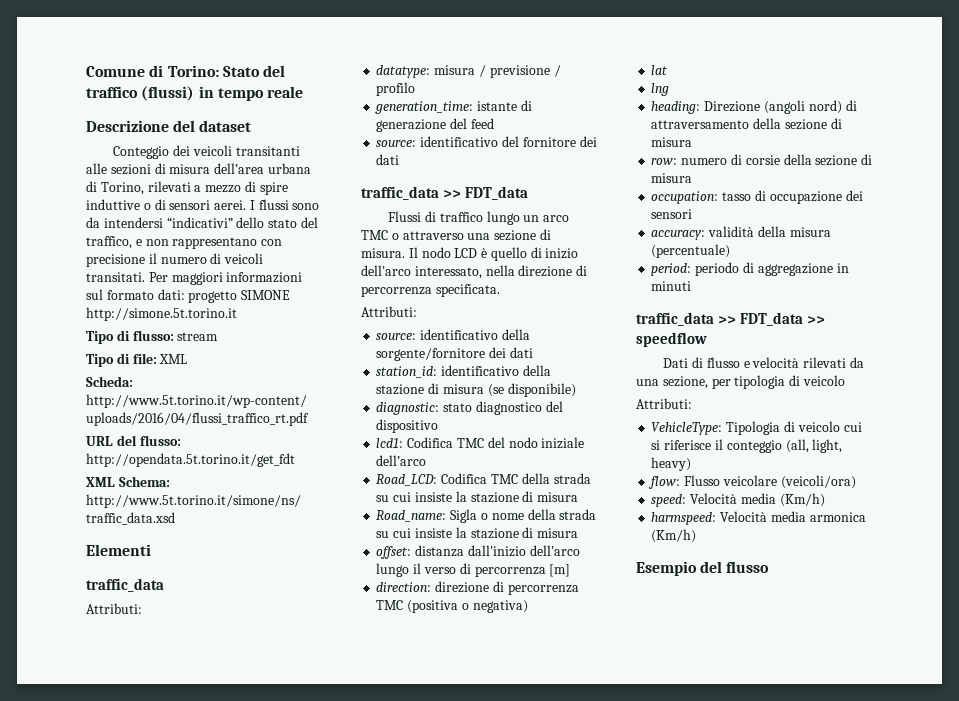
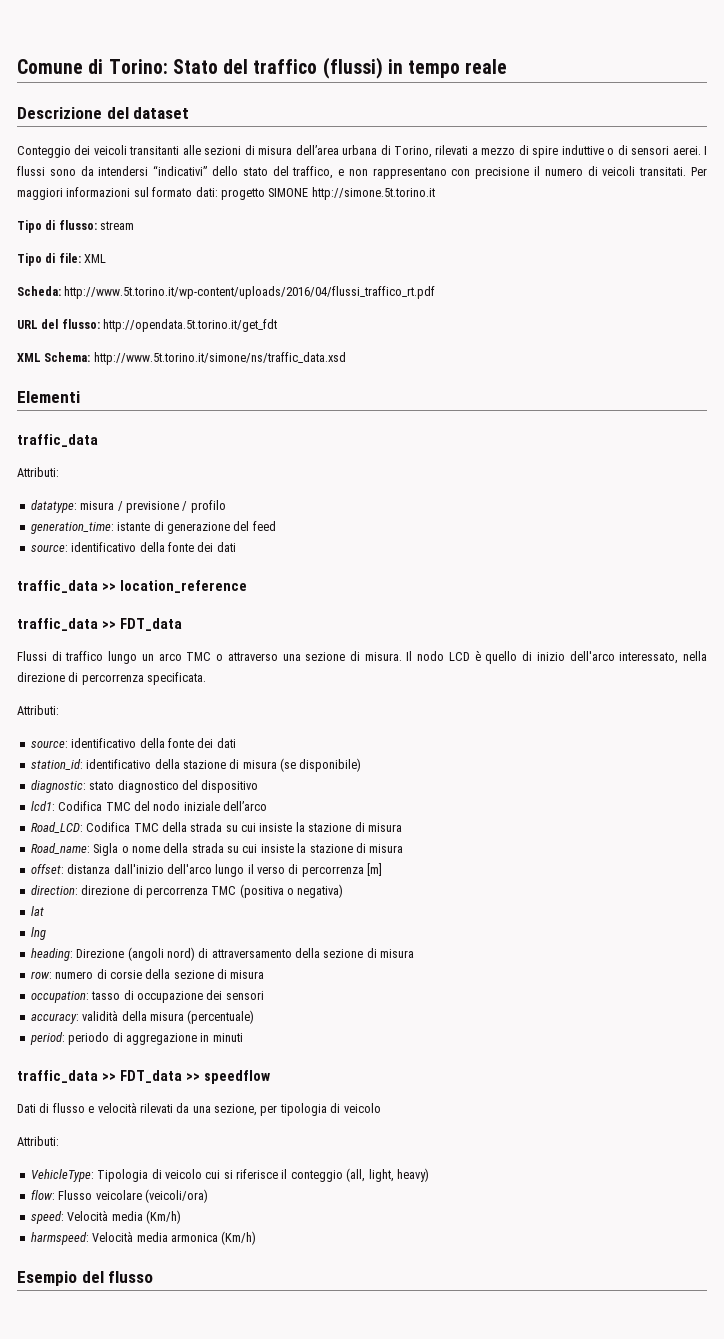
[501,136,597,147] [376,154,400,165] del fornitore dei dati -> [139,542,236,552] [17,580,247,593] della fonte dei dati // traffic_data >> location_reference
[376,348,486,361] sorgente/fornitore -> [167,738,194,748] fonte

